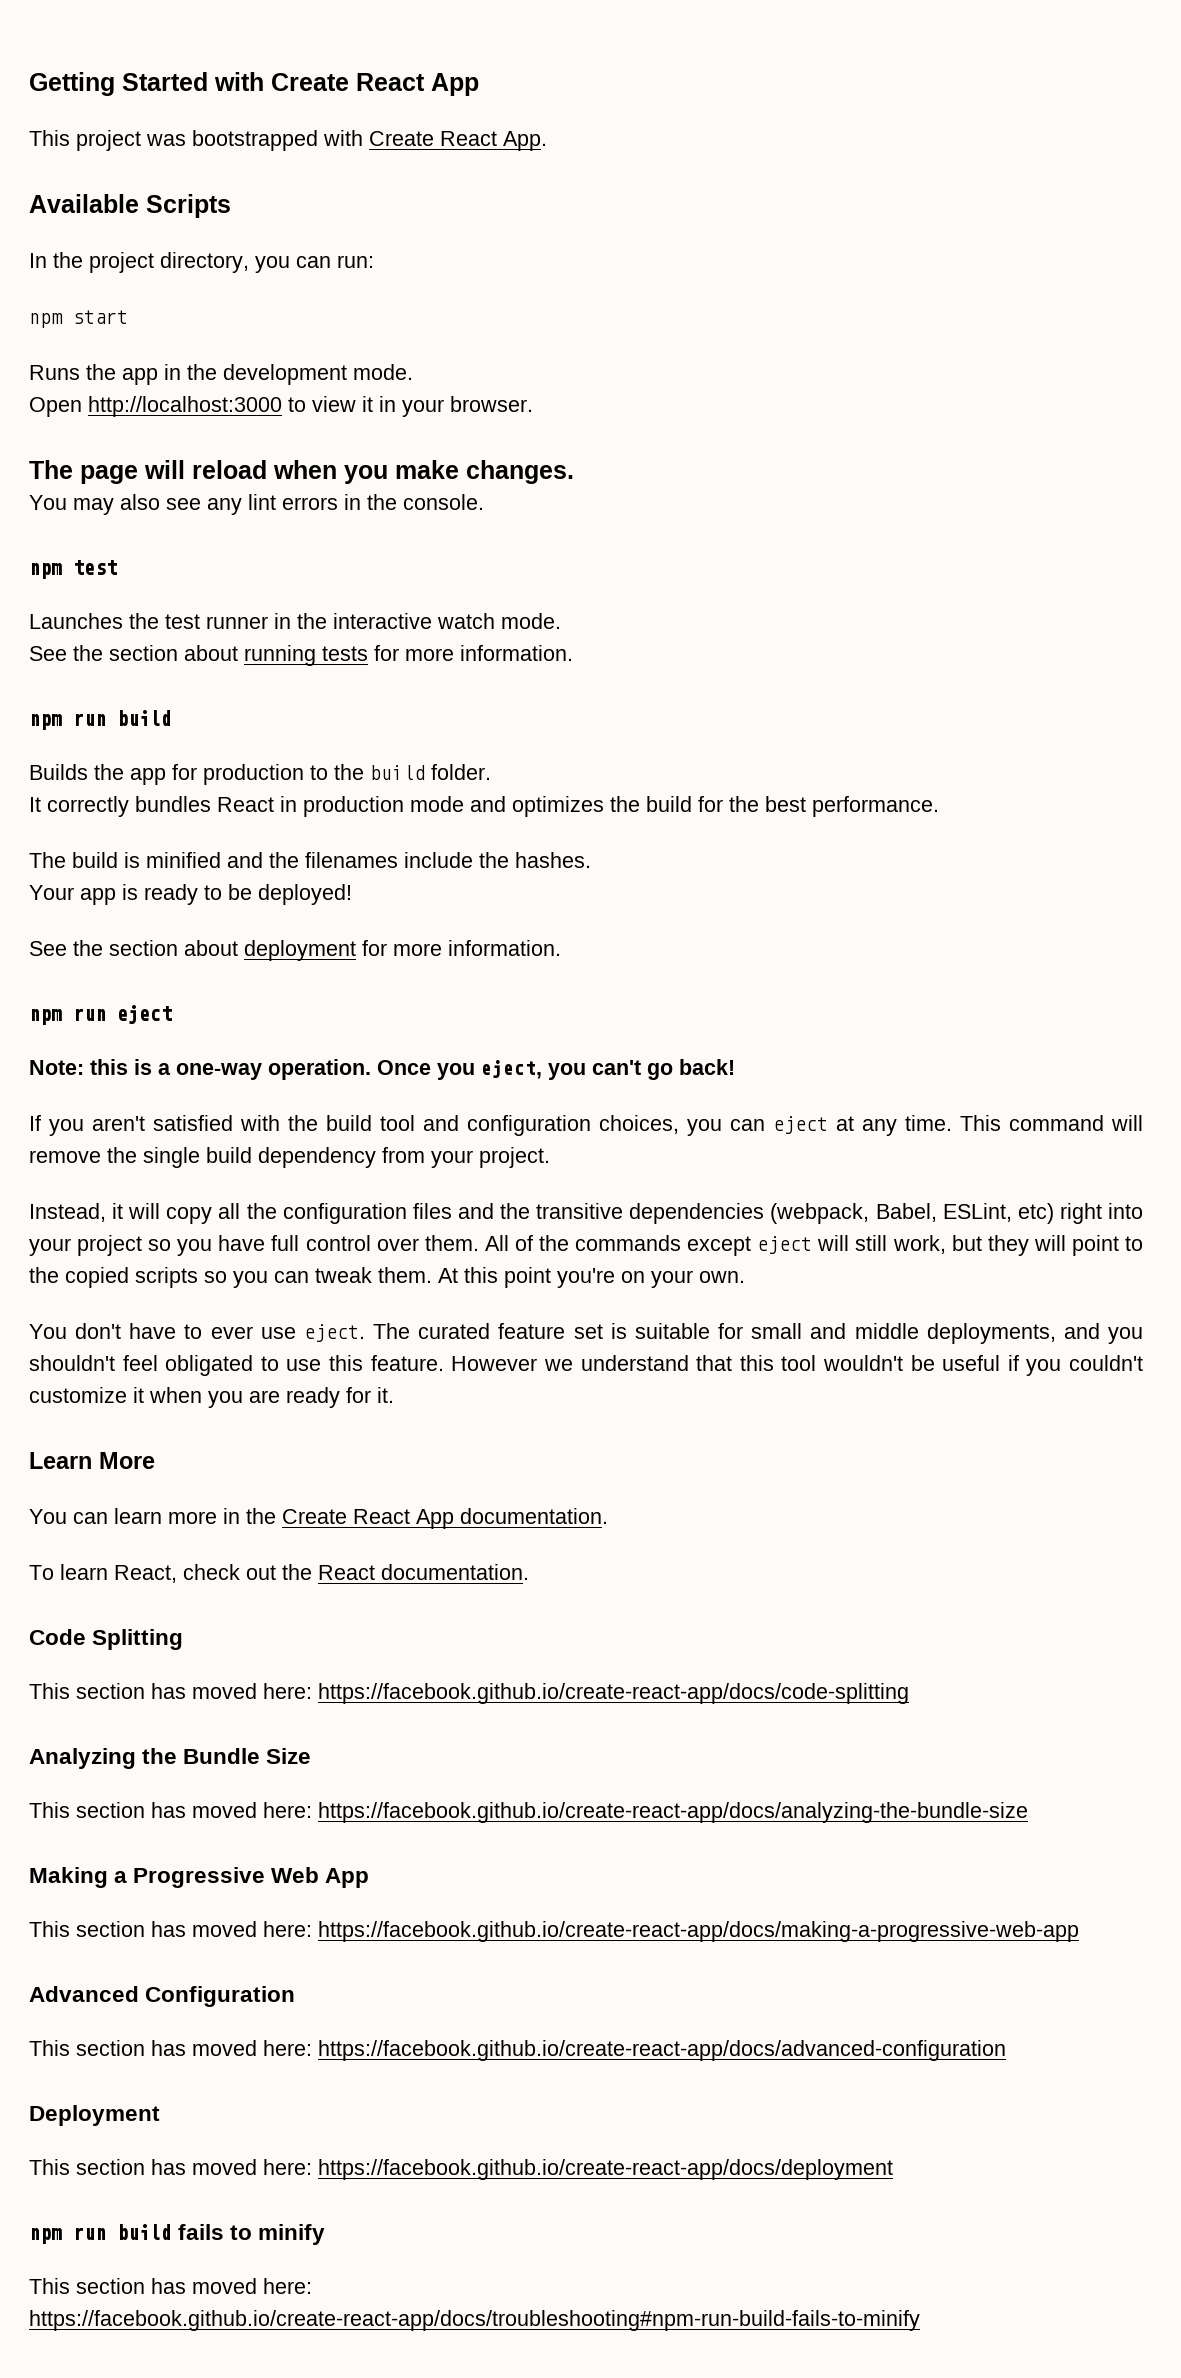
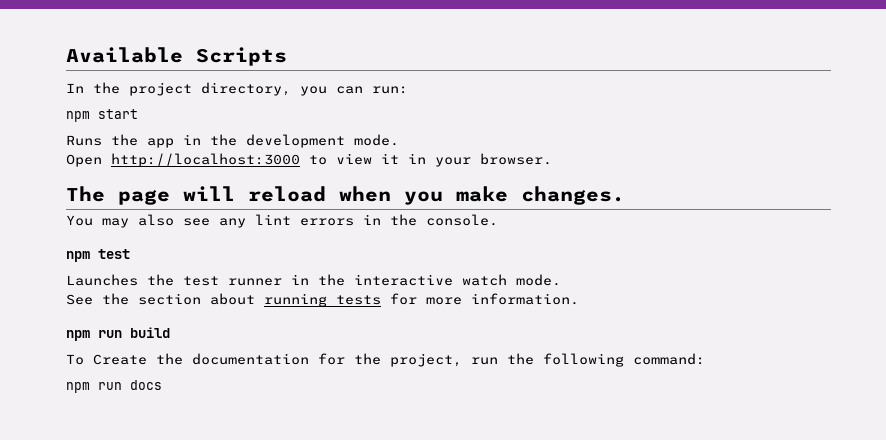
[29,72,479,96] [29,130,547,151] Getting Started with Create React App // This project was bootstrapped with Create React App. // -> (66, 55) none
[29,764,491,785] [29,796,939,817] [29,852,591,868] [29,884,352,905] [29,940,561,961] [29,1005,172,1025] [29,1059,735,1080] [29,1115,1143,1136] [29,1147,550,1168] [29,1203,1143,1224] [29,1235,1143,1256] [29,1267,745,1288] [29,1323,1143,1344] [29,1355,1143,1376] [29,1387,394,1408] [29,1452,155,1469] [29,1508,608,1529] [29,1564,529,1583] [29,1629,184,1650] [29,1683,909,1704] [29,1748,312,1769] [29,1802,1028,1823] [29,1867,370,1888] [29,1921,1079,1942] [29,1986,296,2007] [29,2040,1006,2061] [29,2105,160,2126] [29,2159,893,2180] [29,2224,326,2245] [29,2278,312,2294] [29,2310,920,2331] Builds the app for production to the build folder. // It correctly bundles React in production mode and optimizes the build for the best performance. // The build is minified and the filenames include the hashes. // Your app is ready to be deployed! // See the section about deployment for more information. // npm run eject // Note: this is a one-way operation. Once you eject, you can't go back! // If you aren't satisfied with the build tool and configuration choices, you can eject at any time. This command will remove the single build dependency from your project. // Instead, it will copy all the configuration files and the transitive dependencies (webpack, Babel, ESLint, etc) right into your project so you have full control over them. All of the commands except eject will still work, but they will point to the copied scripts so you can tweak them. At this point you're on your own. // You don't have to ever use eject. The curated feature set is suitable for small and middle deployments, and you shouldn't feel obligated to use this feature. However we understand that this tool wouldn't be useful if you couldn't customize it when you are ready for it. // Learn More // You can learn more in the Create React App documentation. // To learn React, check out the React documentation. // Code Splitting // This section has moved here: https://facebook.github.io/create-react-app/docs/code-splitting // Analyzing the Bundle Size // This section has moved here: https://facebook.github.io/create-react-app/docs/analyzing-the-bundle-size // Making a Progressive Web App // This section has moved here: https://facebook.github.io/create-react-app/docs/making-a-progressive-web-app // Advanced Configuration // This section has moved here: https://facebook.github.io/create-react-app/docs/advanced-configuration // Deployment // This section has moved here: https://facebook.github.io/create-react-app/docs/deployment // npm run build fails to minify // This section has moved here: https://facebook.github.io/create-react-app/docs/troubleshooting#npm-run-build-fails-to-minify -> [66,353,705,367] [66,380,162,393] To Create the documentation for the project, run the following command: // npm run docs

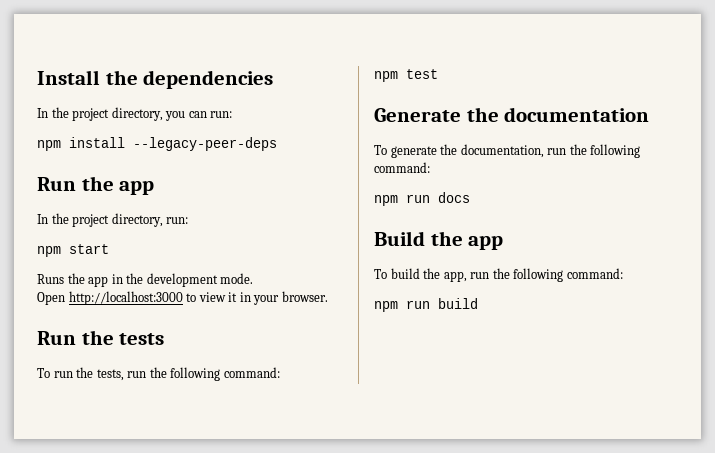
[66,47,287,66] Available Scripts -> [37,70,274,89] Install the dependencies
(408, 90) none -> [37,137,277,151] [37,176,155,195] [37,213,189,227] // npm install --legacy-peer-deps // Run the app // In the project directory, run:
[66,186,625,205] [66,214,498,228] [66,249,130,262] [66,274,561,286] [66,293,579,307] [66,327,170,341] [66,353,462,367] The page will reload when you make changes. // You may also see any lint errors in the console. // npm test // Launches the test runner in the interactive watch mode. // See the section about running tests for more information. // npm run build // To Create the documentation for the project, -> [37,330,165,345] [37,367,280,381] [374,69,438,82] [374,107,650,122] [374,144,544,158] Run the tests // To run the tests, run the following command: // npm test // Generate the documentation // To generate the documentation,
(162, 385) none -> [374,231,504,250] [374,268,623,282] [374,298,478,312] // Build the app // To build the app, run the following command: // npm run build

